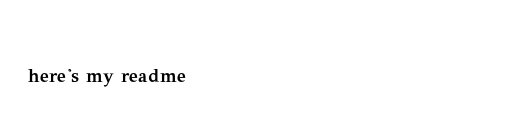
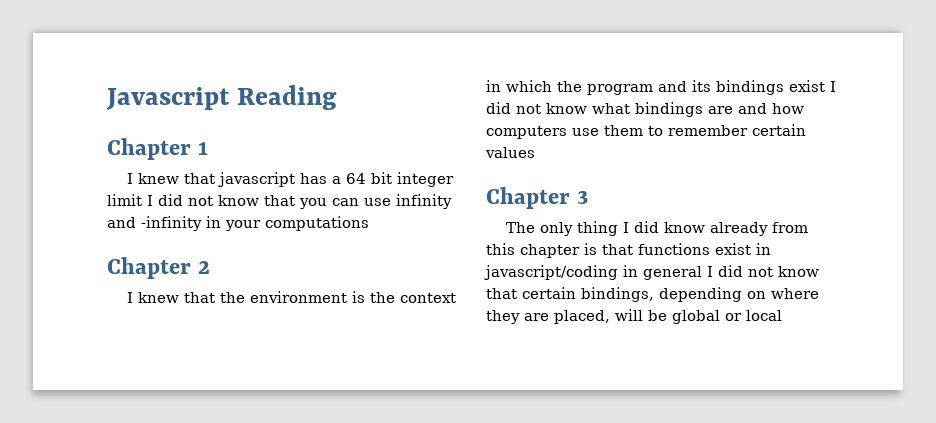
[28,69,186,87] here's my readme -> [106,85,338,110] [107,138,209,160] [126,172,454,187] [107,194,452,209] [107,216,369,231] [107,257,211,279] [126,291,456,303] [486,80,836,95] [486,102,804,117] [486,124,806,139] [485,147,535,158] [486,187,589,209] [505,221,808,236] [486,243,771,258] [484,265,819,280] [486,287,819,302] [486,309,782,324] Javascript Reading // Chapter 1 // I knew that javascript has a 64 bit integer limit I did not know that you can use infinity and -infinity in your computations // Chapter 2 // I knew that the environment is the context in which the program and its bindings exist I did not know what bindings are and how computers use them to remember certain values // Chapter 3 // The only thing I did know already from this chapter is that functions exist in javascript/coding in general I did not know that certain bindings, depending on where they are placed, will be global or local

